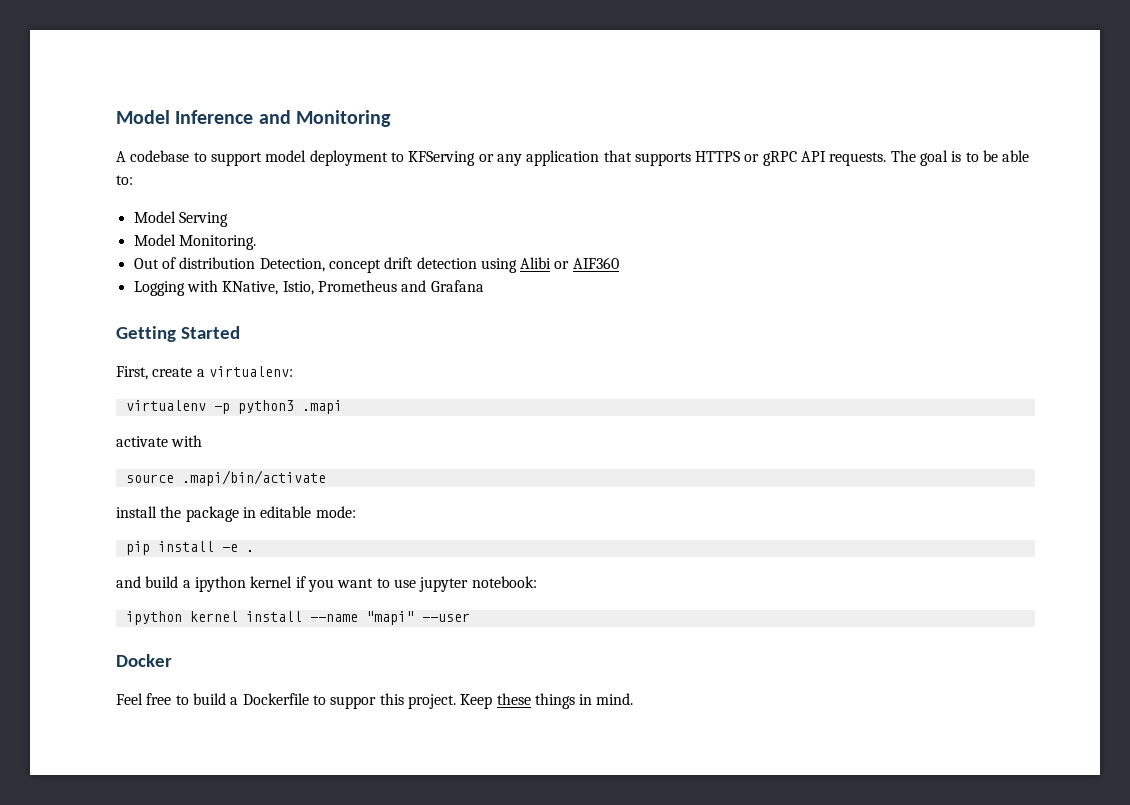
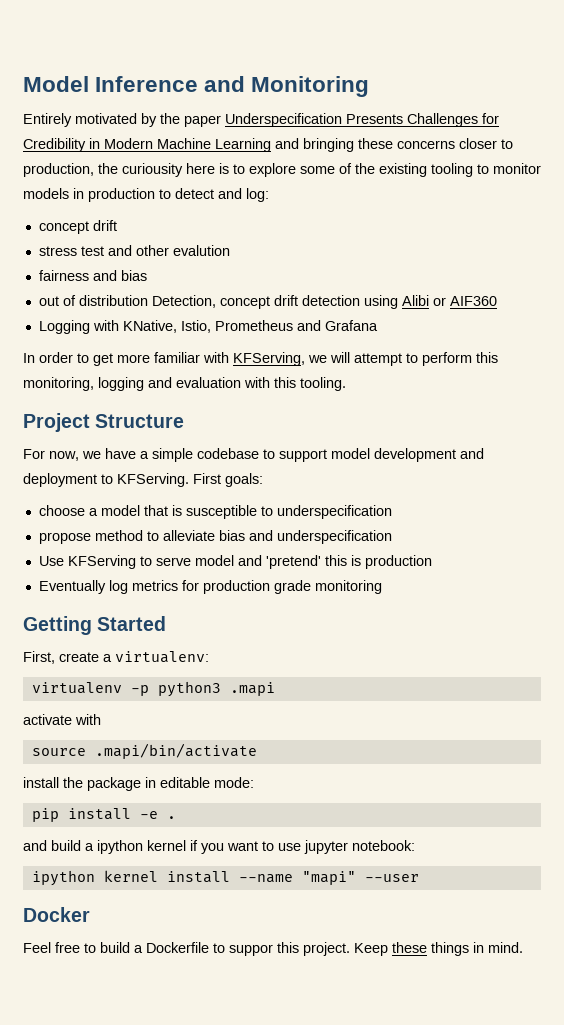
[116,150,1030,166] [116,175,133,185] [133,211,228,227] [133,234,256,250] [133,258,159,269] A codebase to support model deployment to KFServing or any application that supports HTTPS or gRPC API requests. The goal is to be able to: // Model Serving // Model Monitoring. // Out -> [23,113,499,127] [23,138,513,152] [23,163,541,177] [23,188,269,202] [38,220,117,234] [38,245,230,256] [38,270,147,281] [38,296,59,306] Entirely motivated by the paper Underspecification Presents Challenges for Credibility in Modern Machine Learning and bringing these concerns closer to production, the curiousity here is to explore some of the existing tooling to monitor models in production to detect and log: // concept drift // stress test and other evalution // fairness and bias // out
(484, 286) none -> [23,352,498,366] [23,377,346,391] [23,413,185,432] [23,448,484,462] [23,473,263,487] [38,505,392,519] [38,530,392,544] [38,555,432,569] [38,580,382,594] // In order to get more familiar with KFServing, we will attempt to perform this monitoring, logging and evaluation with this tooling. // Project Structure // For now, we have a simple codebase to support model development and deployment to KFServing. First goals: // choose a model that is susceptible to underspecification // propose method to alleviate bias and underspecification // Use KFServing to serve model and 'pretend' this is production // Eventually log metrics for production grade monitoring

